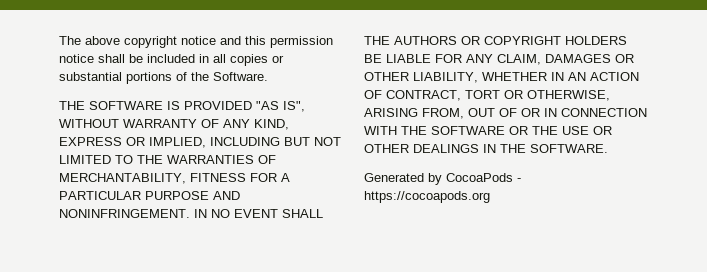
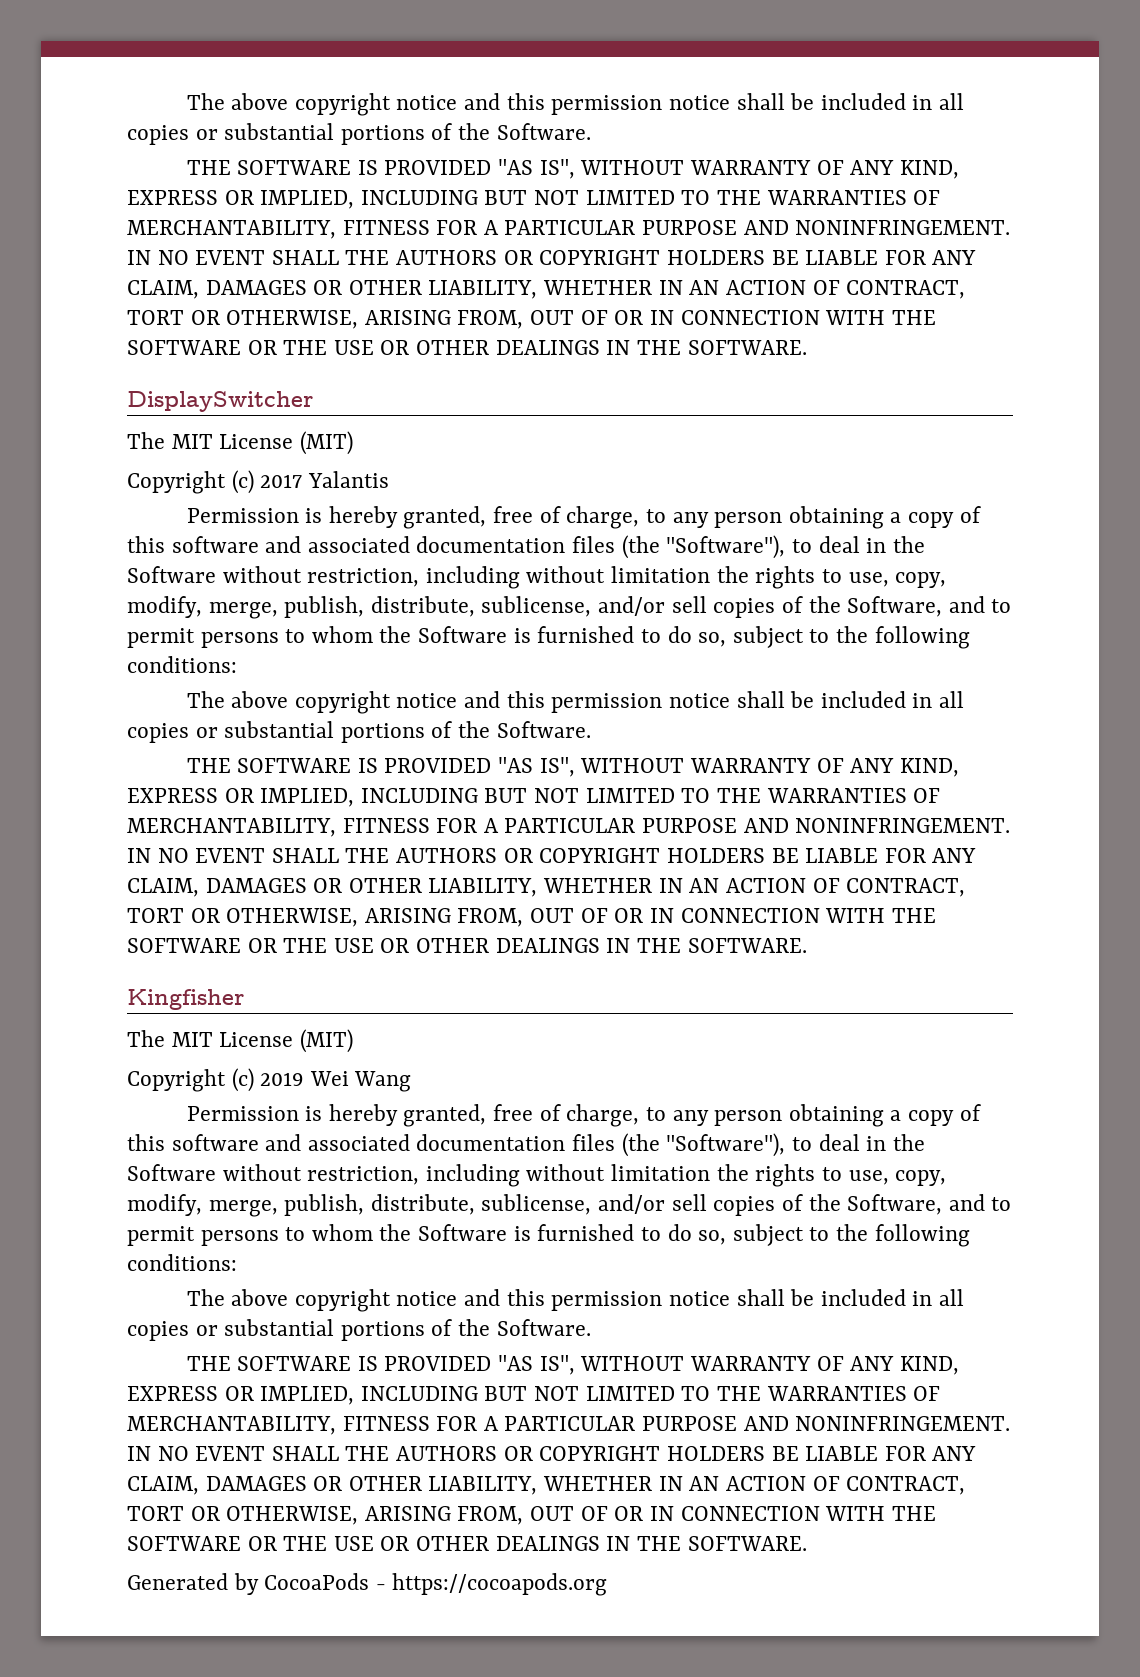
(608, 148) none -> [127,391,313,412] [127,431,353,455] [127,470,389,494] [186,506,981,529] [127,535,925,559] [127,566,947,589] [127,596,1012,619] [127,626,970,649] [127,656,237,673] [186,691,964,714] [127,721,591,743] [186,757,959,777] [127,788,941,807] [127,818,1011,837] [127,848,977,863] [127,878,966,897] [127,908,936,927] [127,938,807,953] [127,989,244,1010] [127,1029,353,1053] [127,1068,412,1092] [186,1104,981,1127] [127,1133,925,1157] [127,1164,947,1187] [127,1194,1012,1217] [127,1224,970,1247] [127,1254,237,1271] [186,1289,964,1312] [127,1319,591,1341] [186,1355,959,1375] [127,1386,941,1405] [127,1416,1011,1435] [127,1446,977,1461] [127,1476,966,1495] [127,1506,936,1525] [127,1536,807,1551] // DisplaySwitcher // The MIT License (MIT) // Copyright (c) 2017 Yalantis // Permission is hereby granted, free of charge, to any person obtaining a copy of this software and associated documentation files (the "Software"), to deal in the Software without restriction, including without limitation the rights to use, copy, modify, merge, publish, distribute, sublicense, and/or sell copies of the Software, and to permit persons to whom the Software is furnished to do so, subject to the following conditions: // The above copyright notice and this permission notice shall be included in all copies or substantial portions of the Software. // THE SOFTWARE IS PROVIDED "AS IS", WITHOUT WARRANTY OF ANY KIND, EXPRESS OR IMPLIED, INCLUDING BUT NOT LIMITED TO THE WARRANTIES OF MERCHANTABILITY, FITNESS FOR A PARTICULAR PURPOSE AND NONINFRINGEMENT. IN NO EVENT SHALL THE AUTHORS OR COPYRIGHT HOLDERS BE LIABLE FOR ANY CLAIM, DAMAGES OR OTHER LIABILITY, WHETHER IN AN ACTION OF CONTRACT, TORT OR OTHERWISE, ARISING FROM, OUT OF OR IN CONNECTION WITH THE SOFTWARE OR THE USE OR OTHER DEALINGS IN THE SOFTWARE. // Kingfisher // The MIT License (MIT) // Copyright (c) 2019 Wei Wang // Permission is hereby granted, free of charge, to any person obtaining a copy of this software and associated documentation files (the "Software"), to deal in the Software without restriction, including without limitation the rights to use, copy, modify, merge, publish, distribute, sublicense, and/or sell copies of the Software, and to permit persons to whom the Software is furnished to do so, subject to the following conditions: // The above copyright notice and this permission notice shall be included in all copies or substantial portions of the Software. // THE SOFTWARE IS PROVIDED "AS IS", WITHOUT WARRANTY OF ANY KIND, EXPRESS OR IMPLIED, INCLUDING BUT NOT LIMITED TO THE WARRANTIES OF MERCHANTABILITY, FITNESS FOR A PARTICULAR PURPOSE AND NONINFRINGEMENT. IN NO EVENT SHALL THE AUTHORS OR COPYRIGHT HOLDERS BE LIABLE FOR ANY CLAIM, DAMAGES OR OTHER LIABILITY, WHETHER IN AN ACTION OF CONTRACT, TORT OR OTHERWISE, ARISING FROM, OUT OF OR IN CONNECTION WITH THE SOFTWARE OR THE USE OR OTHER DEALINGS IN THE SOFTWARE.

